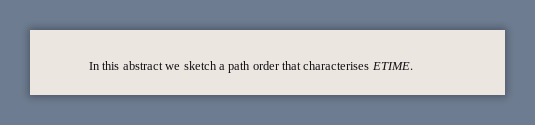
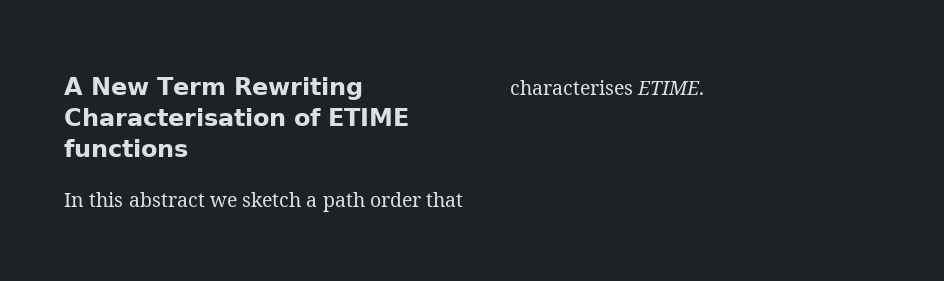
(89, 66) none -> [64,77,363,100] [64,108,409,126] [64,139,188,157] A New Term Rewriting Characterisation of ETIME functions //

